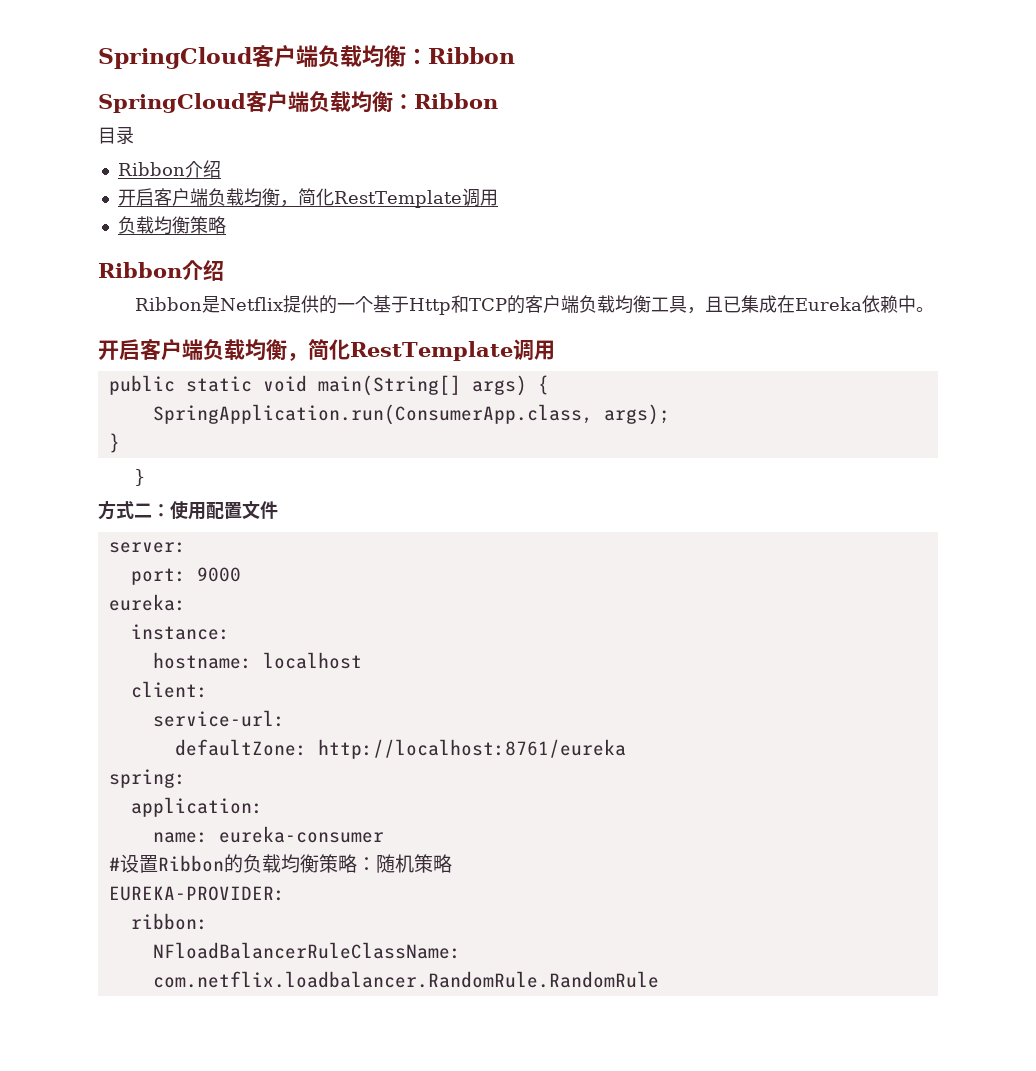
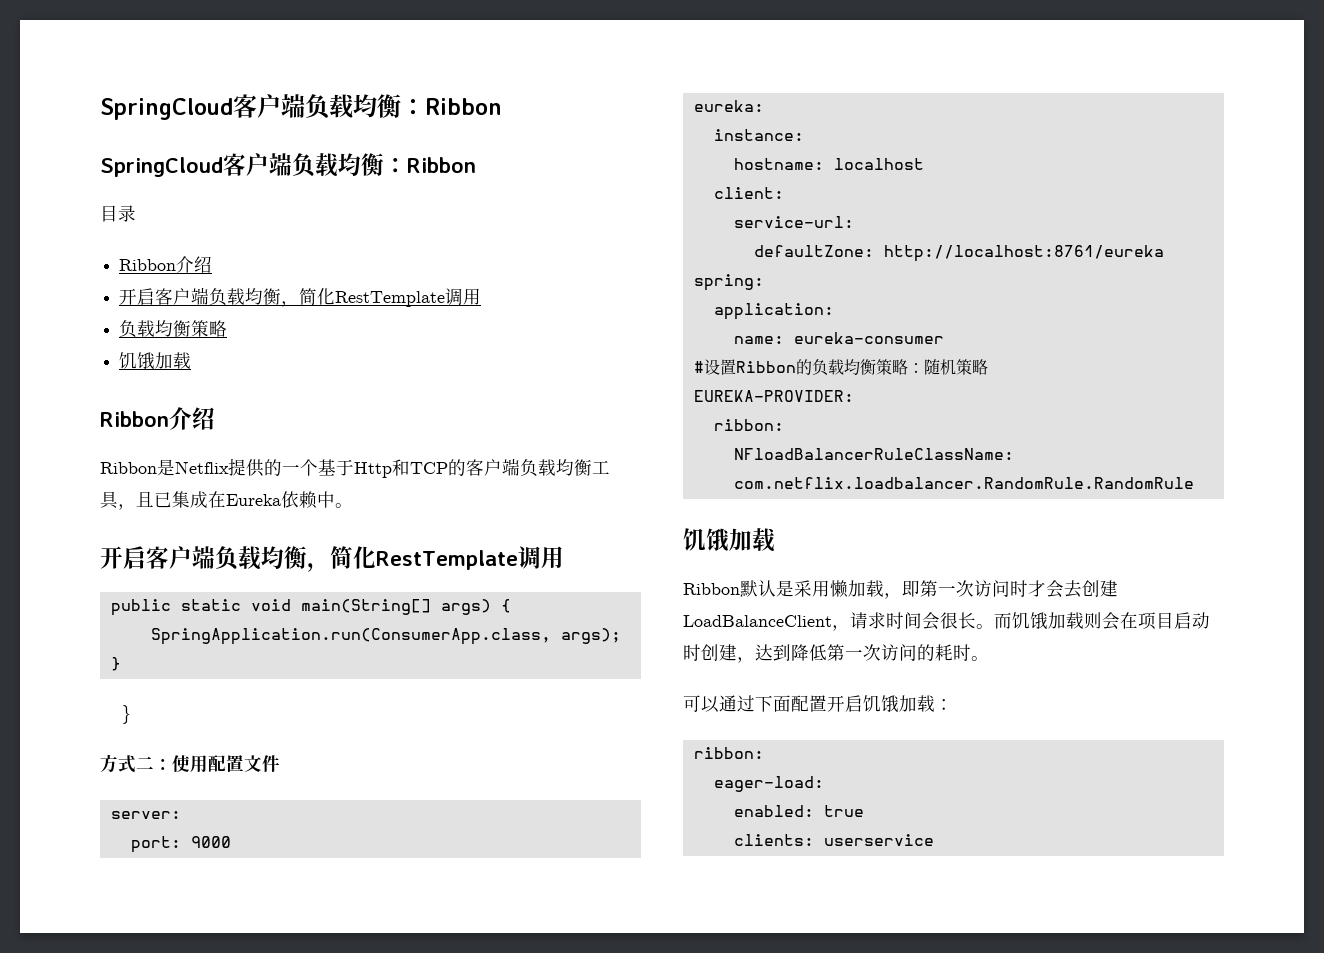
(226, 225) none -> [119,352,192,370] // 饥饿加载
(659, 979) none -> [683,528,775,552] [683,580,1118,599] [683,612,1210,631] [683,644,989,663] [683,695,953,713] [693,747,764,759] [713,776,824,792] [733,805,864,817] [733,834,934,846] // 饥饿加载 // Ribbon默认是采用懒加载，即第一次访问时才会去创建LoadBalanceClient，请求时间会很长。而饥饿加载则会在项目启动时创建，达到降低第一次访问的耗时。 // 可以通过下面配置开启饥饿加载： // ribbon: // eager-load: // enabled: true // clients: userservice

